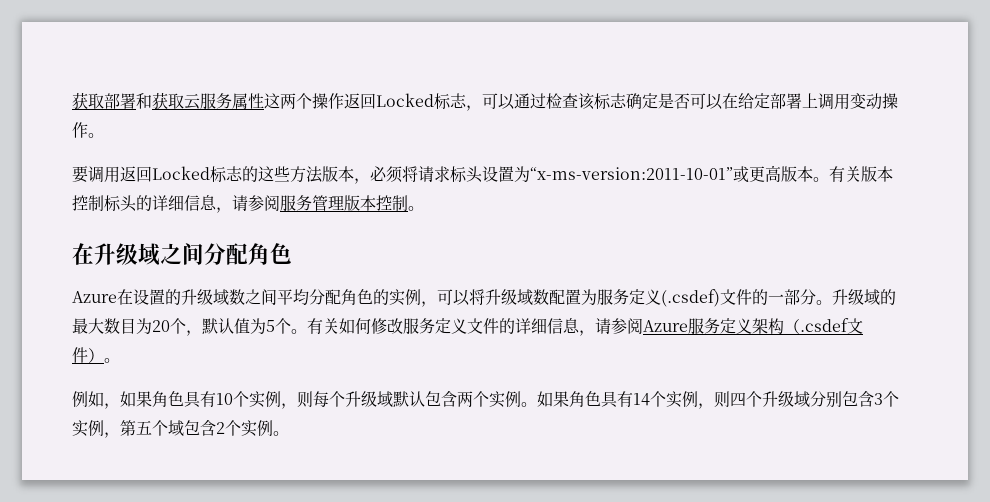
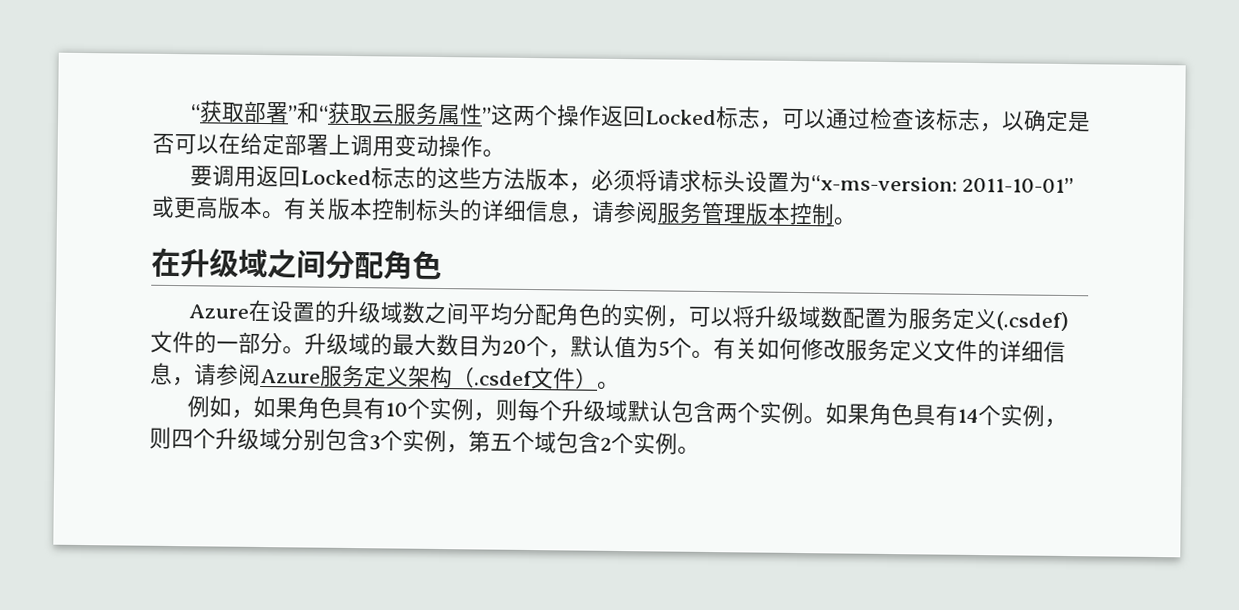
(72, 100) none -> [190,104,201,120] “
[136,93,152,109] 和 -> [287,101,329,124] ”和“
(264, 101) none -> [481,107,492,123] ”
(627, 100) none -> [978,111,1025,133] ，以
[530,167,733,180] “x-ms-version:2011-10-01” -> [810,175,1075,194] “x-ms-version: 2011-10-01”

